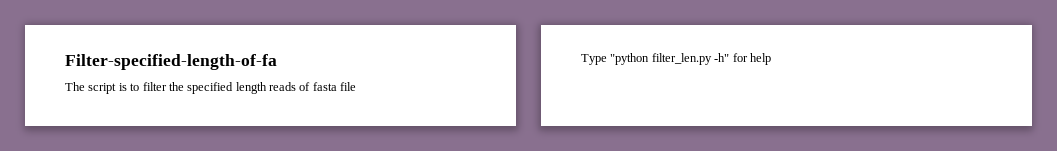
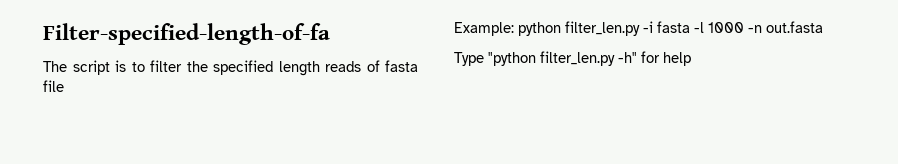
(357, 86) none -> [454,21,823,36] // Example: python filter_len.py -i fasta -l 1000 -n out.fasta

